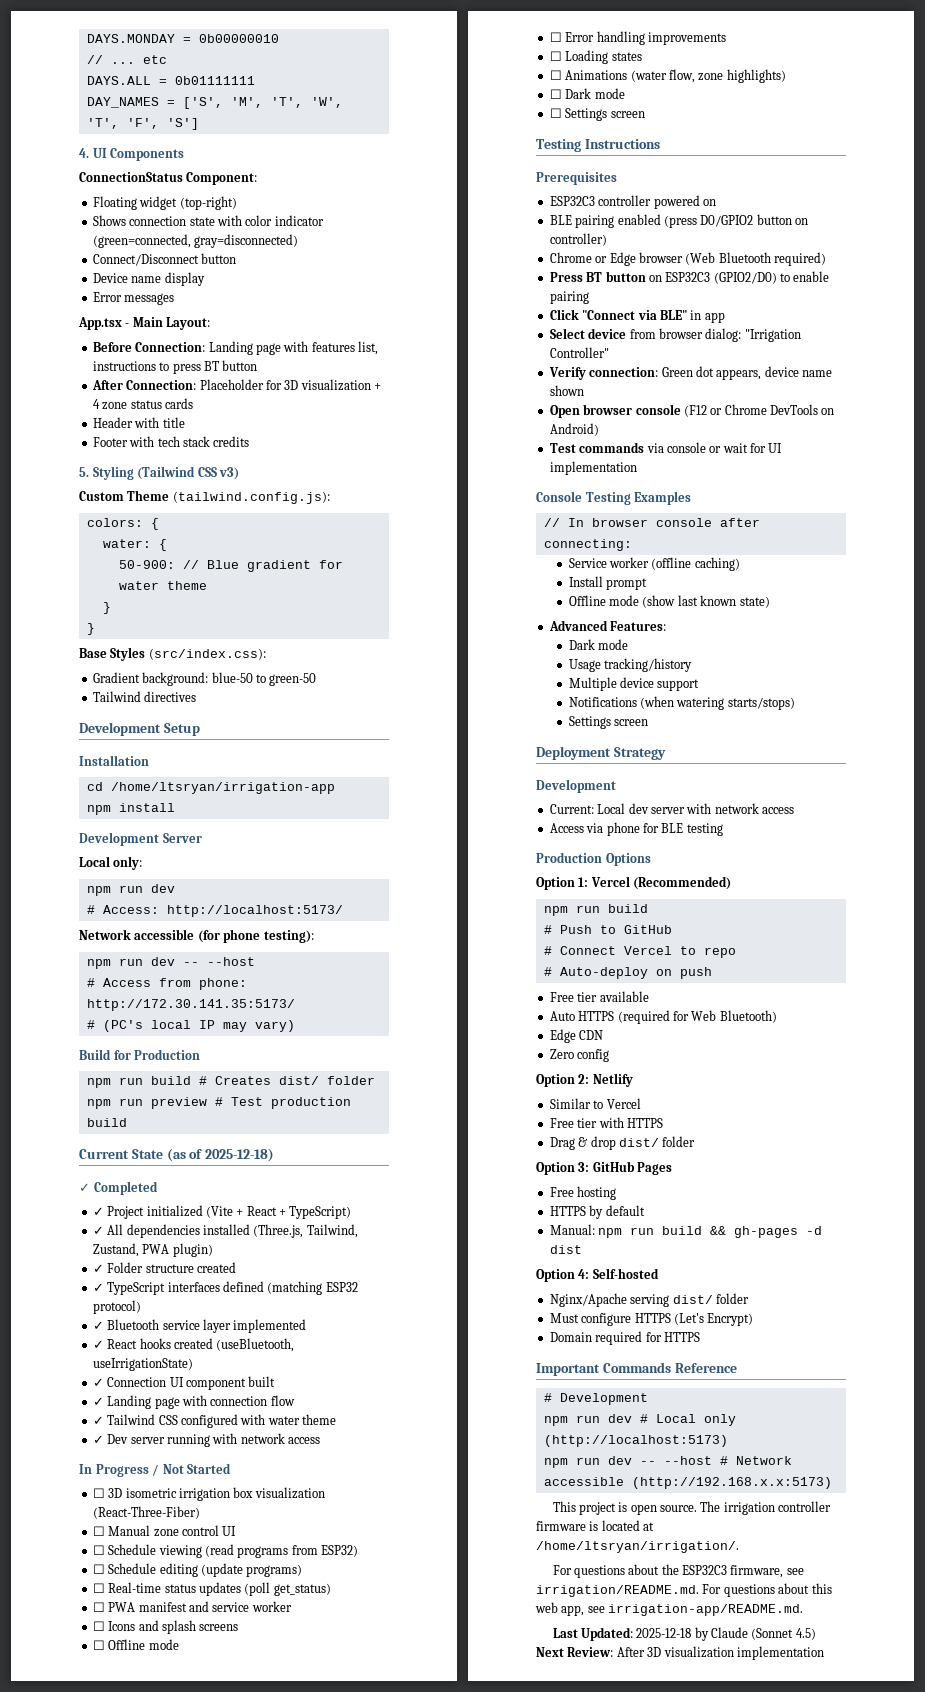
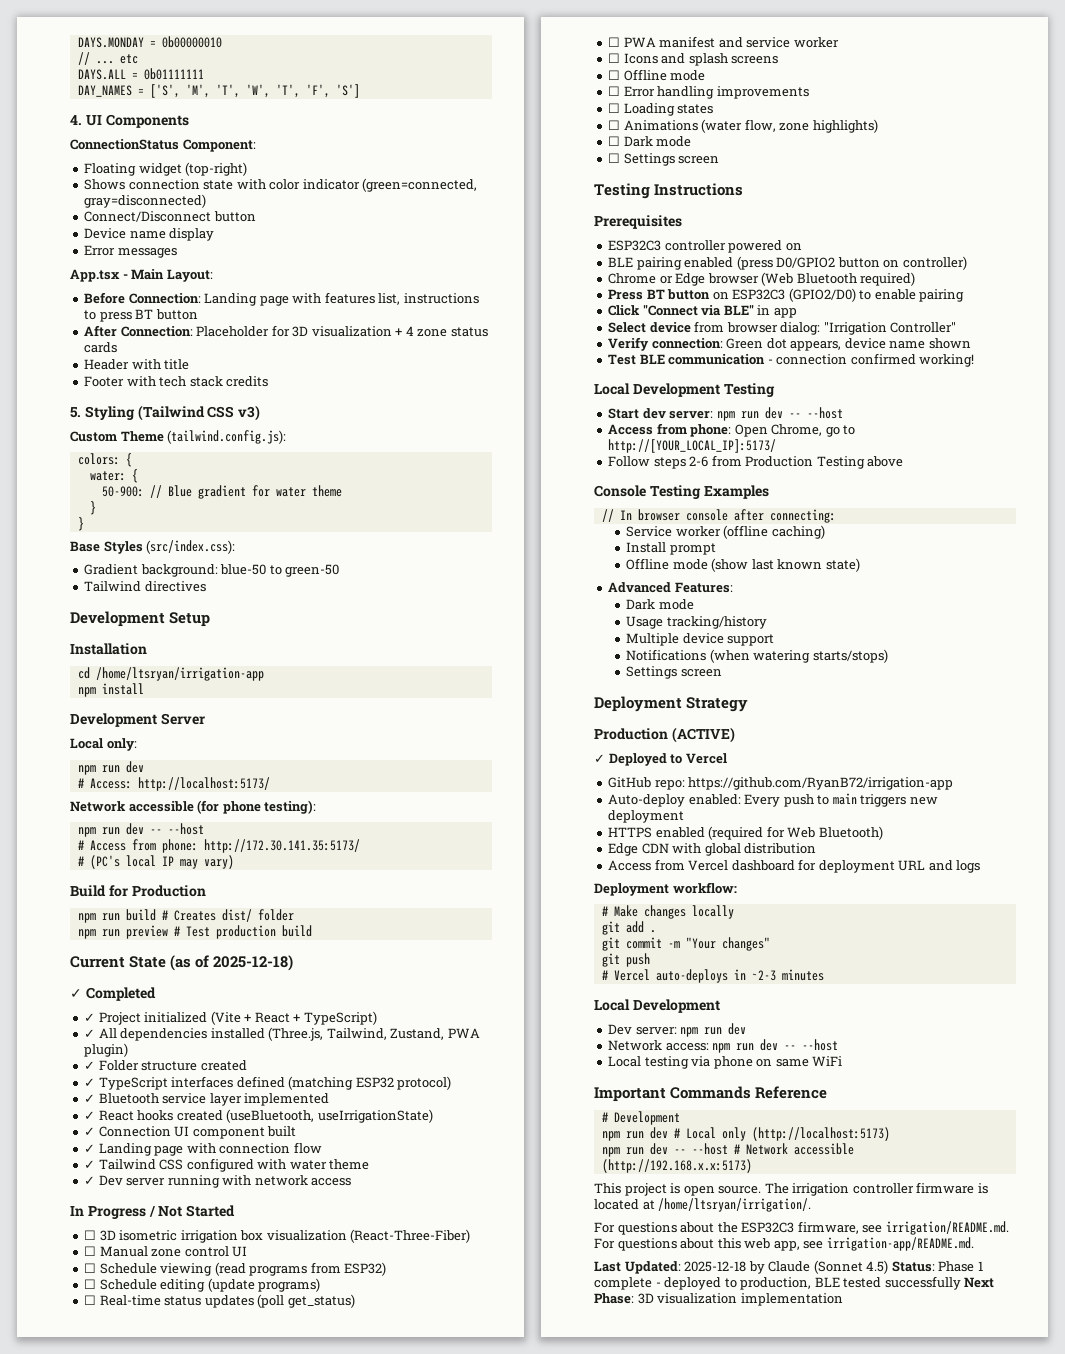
[549,404,835,418] [549,423,599,436] [549,442,783,453] [549,461,637,475] Open browser console (F12 or Chrome DevTools on Android) // Test commands via console or wait for UI implementation -> [608,353,975,367] [594,383,775,397] [608,407,843,421] [608,423,856,437] [608,439,777,453] [608,455,904,469] Test BLE communication - connection confirmed working! // Local Development Testing // Start dev server: npm run dev -- --host // Access from phone: Open Chrome, go to http://[YOUR_LOCAL_IP]:5173/ // Follow steps 2-6 from Production Testing above
[536,779,616,793] [549,803,794,814] [549,822,723,836] [536,852,651,866] [536,876,732,890] [543,904,648,916] [543,925,672,934] [543,946,736,958] [543,967,712,979] [549,991,649,1002] [549,1011,615,1021] Development // Current: Local dev server with network access // Access via phone for BLE testing // Production Options // Option 1: Vercel (Recommended) // npm run build // # Push to GitHub // # Connect Vercel to repo // # Auto-deploy on push // Free tier available // Auto HTTPS -> [594,727,735,743] [594,753,727,766] [608,777,954,790] [608,793,938,807] [608,810,685,823] [608,827,705,838] Production (ACTIVE) // ✓ Deployed to Vercel // GitHub repo: https://github.com/RyanB72/irrigation-app // Auto-deploy enabled: Every push to main triggers new deployment // HTTPS enabled
[549,1049,610,1062] [536,1073,633,1087] [549,1098,641,1109] [549,1117,663,1128] [549,1136,696,1150] [536,1161,673,1175] [549,1186,617,1200] [549,1205,645,1219] [549,1224,823,1238] [549,1245,582,1254] [536,1268,659,1282] [549,1293,749,1307] [549,1313,754,1326] [549,1331,700,1345] // Zero config // Option 2: Netlify // Similar to Vercel // Free tier with HTTPS // Drag & drop dist/ folder // Option 3: GitHub Pages // Free hosting // HTTPS by default // Manual: npm run build && gh-pages -d dist // Option 4: Self-hosted // Nginx/Apache serving dist/ folder // Must configure HTTPS (Let's Encrypt) // Domain required for HTTPS -> [672,843,817,856] [608,859,981,873] [594,882,737,896] [601,905,734,919] [601,921,656,935] [601,937,770,951] [601,953,650,967] [601,969,824,983] [594,999,720,1013] [608,1023,747,1037] [608,1039,839,1053] [608,1056,843,1069] with global distribution // Access from Vercel dashboard for deployment URL and logs // Deployment workflow: // # Make changes locally // git add . // git commit -m "Your changes" // git push // # Vercel auto-deploys in ~2-3 minutes // Local Development // Dev server: npm run dev // Network access: npm run dev -- --host // Local testing via phone on same WiFi
[536,1647,645,1657] Next Review: After -> [891,1261,983,1272] [594,1276,995,1290] [594,1293,634,1304] Status: Phase 1 complete - deployed to production, BLE tested successfully Next Phase:

